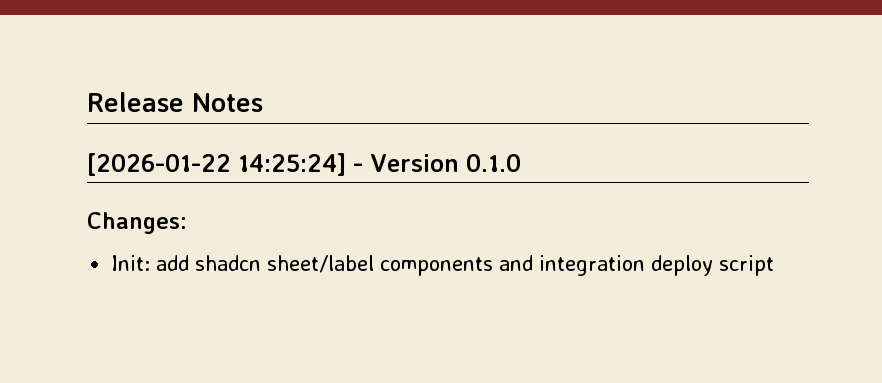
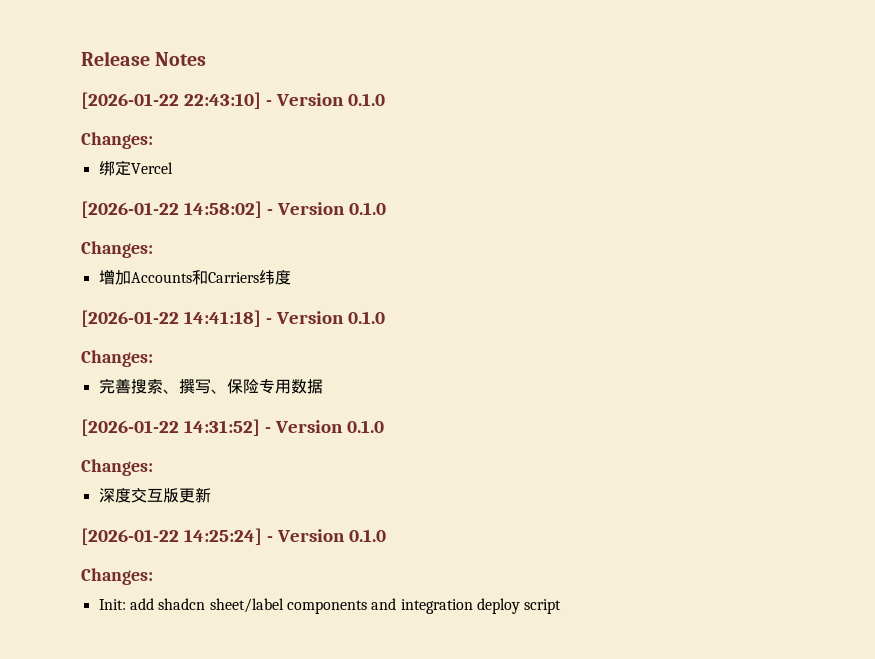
(263, 102) none -> [81,92,385,109] [81,132,153,149] [98,160,173,176] [81,201,386,218] [81,241,153,258] [98,269,291,285] [81,310,385,327] [81,350,153,367] [98,378,323,394] [81,419,384,436] [81,459,153,476] [98,487,211,503] // [2026-01-22 22:43:10] - Version 0.1.0 // Changes: // 绑定Vercel // [2026-01-22 14:58:02] - Version 0.1.0 // Changes: // 增加Accounts和Carriers纬度 // [2026-01-22 14:41:18] - Version 0.1.0 // Changes: // 完善搜索、撰写、保险专用数据 // [2026-01-22 14:31:52] - Version 0.1.0 // Changes: // 深度交互版更新

